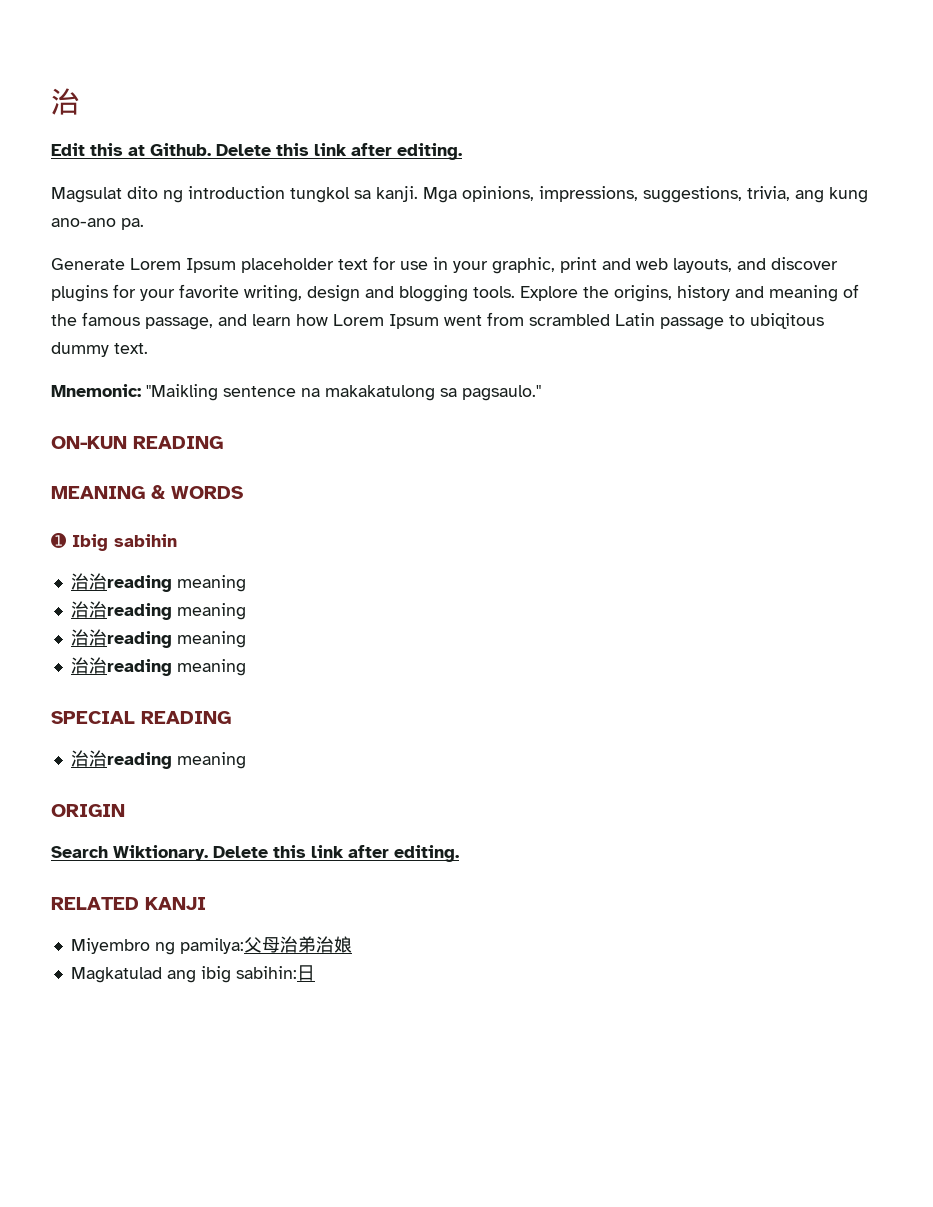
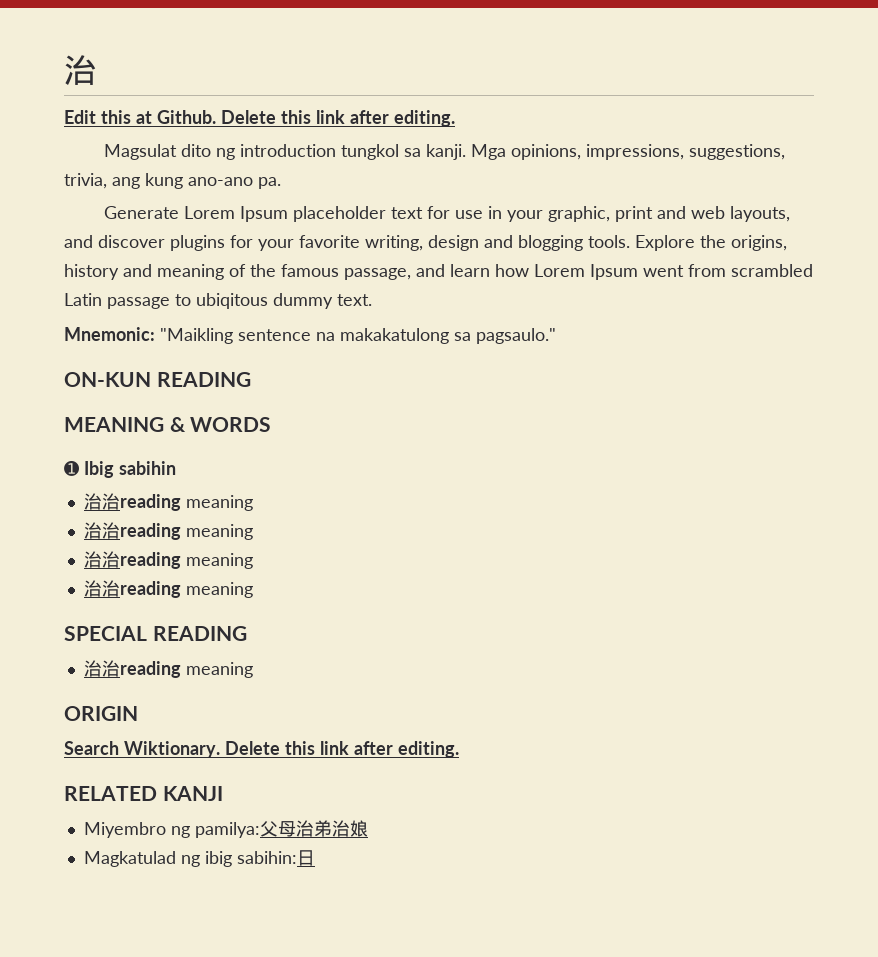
[166,970,196,983] ang -> [180,855,200,867] ng

